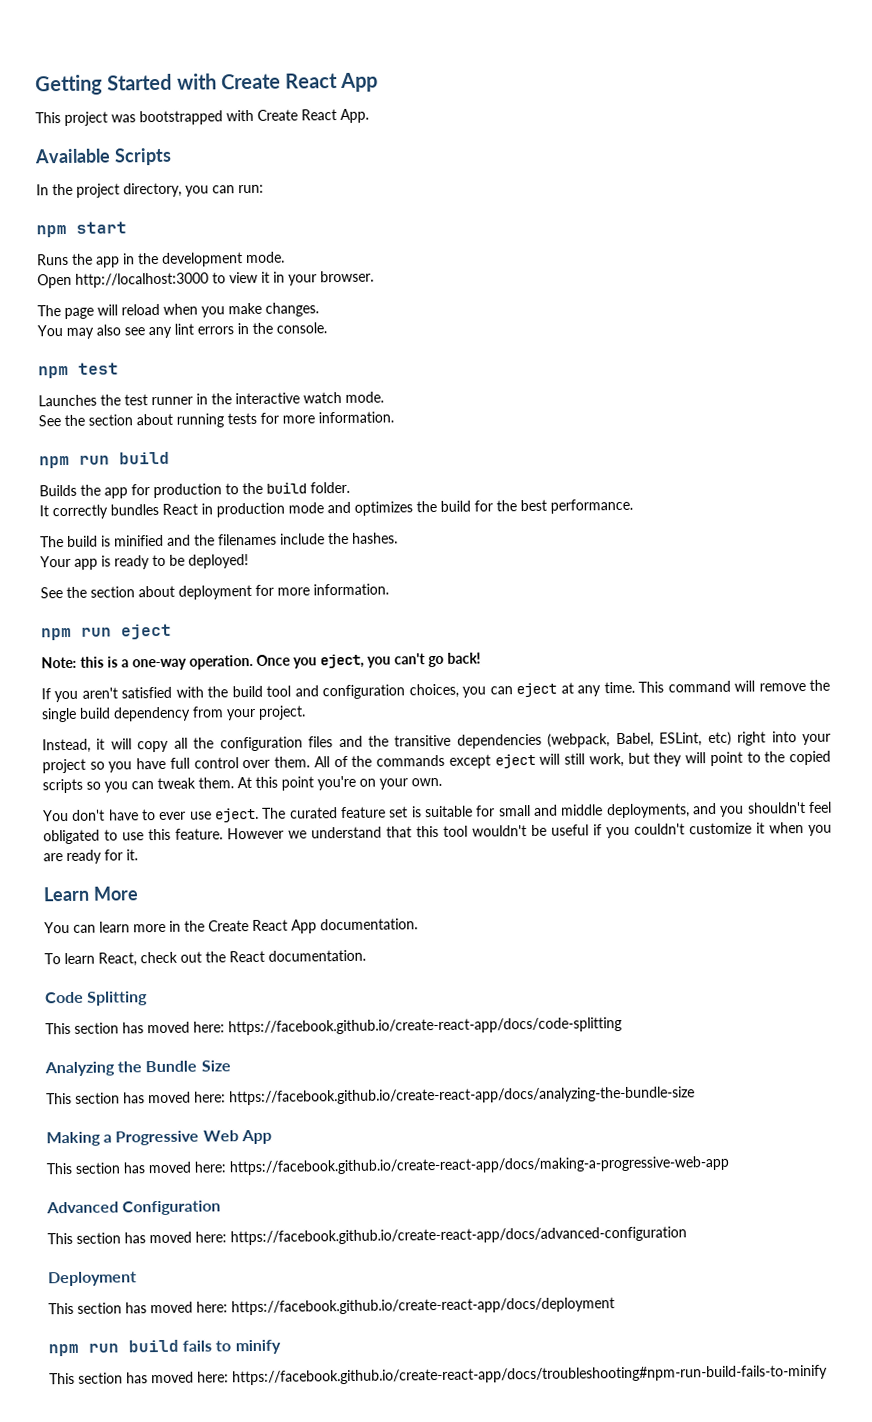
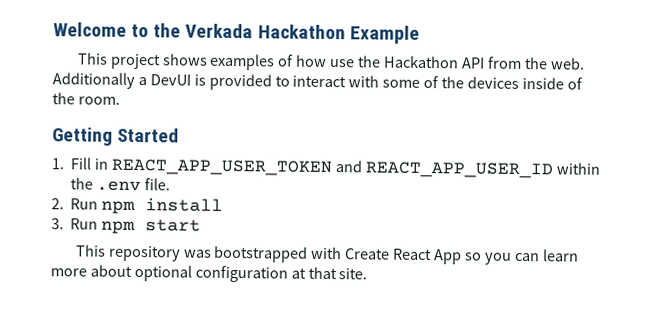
[35,72,379,96] [35,111,108,126] Getting Started with Create React App // This project -> [53,22,420,44] [76,52,585,71] [52,72,583,91] [52,92,120,105] [52,127,180,146] [51,157,600,179] [70,177,171,192] [51,198,224,215] [51,218,202,235] [75,244,181,262] Welcome to the Verkada Hackathon Example // This project shows examples of how use the Hackathon API from the web. Additionally a DevUI is provided to interact with some of the devices inside of the room. // Getting Started // 1. Fill in REACT_APP_USER_TOKEN and REACT_APP_USER_ID within the .env file. // 2. Run npm install // 3. Run npm start // This repository
[340,108,369,123] [34,147,172,166] [36,182,264,198] [36,221,127,238] [37,251,285,268] [37,270,374,289] [37,302,319,319] [37,322,327,339] [38,362,119,379] [38,391,384,407] [38,411,394,428] [39,451,170,469] [39,481,350,499] [39,498,633,520] [40,532,398,548] [40,554,249,570] [40,583,389,600] [41,623,172,641] [41,652,481,671] [41,679,831,703] [41,705,306,723] [42,731,832,754] [42,750,832,774] [42,775,442,794] [43,801,833,823] [43,822,832,845] [43,849,138,865] [43,886,139,902] [44,918,418,934] [44,949,366,967] [45,991,149,1006] [45,1017,622,1036] [44,1060,231,1077] [46,1086,695,1106] [46,1129,272,1147] [46,1155,729,1176] [46,1200,222,1216] [47,1226,687,1246] [48,1271,137,1287] [48,1297,615,1316] [48,1339,281,1357] [49,1364,828,1386] App. // Available Scripts // In the project directory, you can run: // npm start // Runs the app in the development mode. // Open http://localhost:3000 to view it in your browser. // The page will reload when you make changes. // You may also see any lint errors in the console. // npm test // Launches the test runner in the interactive watch mode. // See the section about running tests for more information. // npm run build // Builds the app for production to the build folder. // It correctly bundles React in production mode and optimizes the build for the best performance. // The build is minified and the filenames include the hashes. // Your app is ready to be deployed! // See the section about deployment for more information. // npm run eject // Note: this is a one-way operation. Once you eject, you can't go back! // If you aren't satisfied with the build tool and configuration choices, you can eject at any time. This command will remove the single build dependency from your project. // Instead, it will copy all the configuration files and the transitive dependencies (webpack, Babel, ESLint, etc) right into your project so you have full control over them. All of the commands except eject will still work, but they will point to the copied scripts so you can tweak them. At this point you're on your own. // You don't have to ever use eject. The curated feature set is suitable for small and middle deployments, and you shouldn't feel obligated to use this feature. However we understand that this tool wouldn't be useful if you couldn't customize it when you are ready for it. // Learn More // You can learn more in the Create React App documentation. // To learn React, check out the React documentation. // Code Splitting // This section has moved here: https://facebook.github.io/create-react-app/docs/code-splitting // Analyzing the Bundle Size // This section has moved here: https://facebook.github.io/create-react-app/docs/analyzing-the-bundle-size // Making a Progressive Web App // This section has moved here: https://facebook.github.io/create-react-app/docs/making-a-progressive-web-app // Advanced Configuration // This section has moved here: https://facebook.github.io/create-react-app/docs/advanced-configuration // Deployment // This section has moved here: https://facebook.github.io/create-react-app/docs/deployment // npm run build fails to minify // This section has moved here: https://facebook.github.io/create-react-app/docs/troubleshooting#npm-run-build-fails-to-minify -> [433,249,579,265] [50,264,368,283] App so you can learn more about optional configuration at that site.

